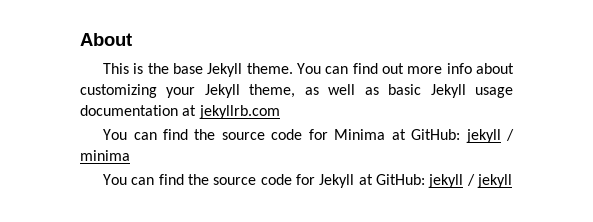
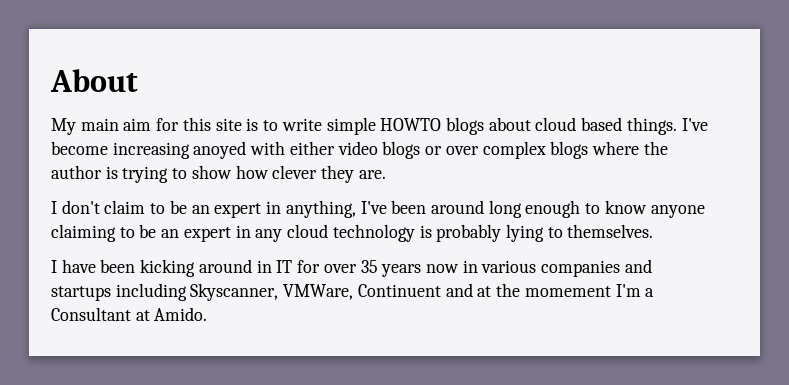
[103,63,514,77] [80,84,514,98] [80,105,280,119] [103,129,515,143] [80,150,130,161] [103,174,512,188] This is the base Jekyll theme. You can find out more info about customizing your Jekyll theme, as well as basic Jekyll usage documentation at jekyllrb.com // You can find the source code for Minima at GitHub: jekyll / minima // You can find the source code for Jekyll at GitHub: jekyll / jekyll -> [51,117,708,135] [51,141,668,159] [51,165,386,183] [51,200,705,218] [51,224,654,242] [51,259,652,277] [51,283,655,301] [51,307,208,321] My main aim for this site is to write simple HOWTO blogs about cloud based things. I've become increasing anoyed with either video blogs or over complex blogs where the author is trying to show how clever they are. // I don't claim to be an expert in anything, I've been around long enough to know anyone claiming to be an expert in any cloud technology is probably lying to themselves. // I have been kicking around in IT for over 35 years now in various companies and startups including Skyscanner, VMWare, Continuent and at the momement I'm a Consultant at Amido.

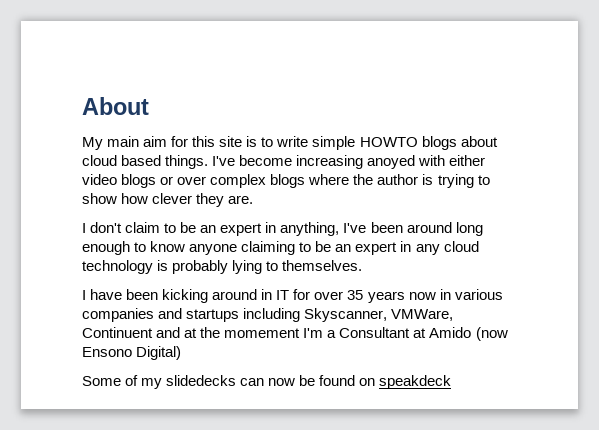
[154,307,208,321] Amido. -> [429,327,508,341] [82,346,182,360] [82,375,452,389] Amido (now Ensono Digital) // Some of my slidedecks can now be found on speakdeck

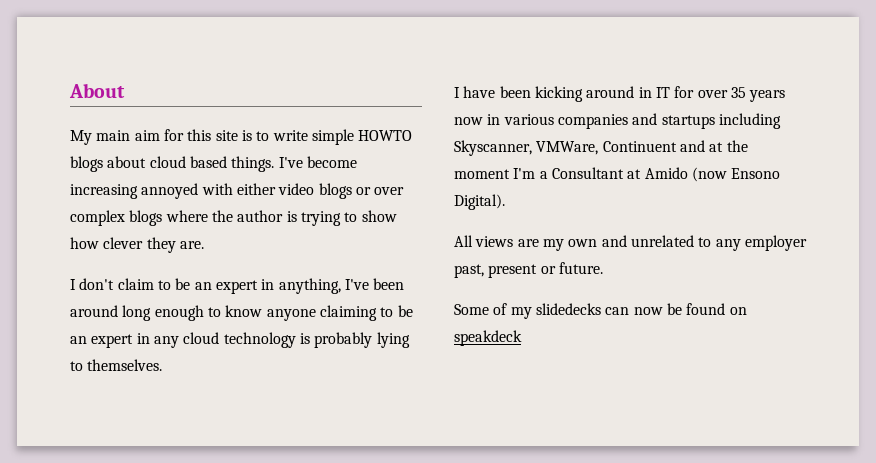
[367,155,416,169] anoyed -> [141,183,199,199] annoyed
[224,328,301,338] momement -> [454,169,510,179] moment
[136,346,182,360] Digital) -> [454,194,505,210] [454,235,807,251] [454,262,603,278] Digital). // All views are my own and unrelated to any employer past, present or future.

